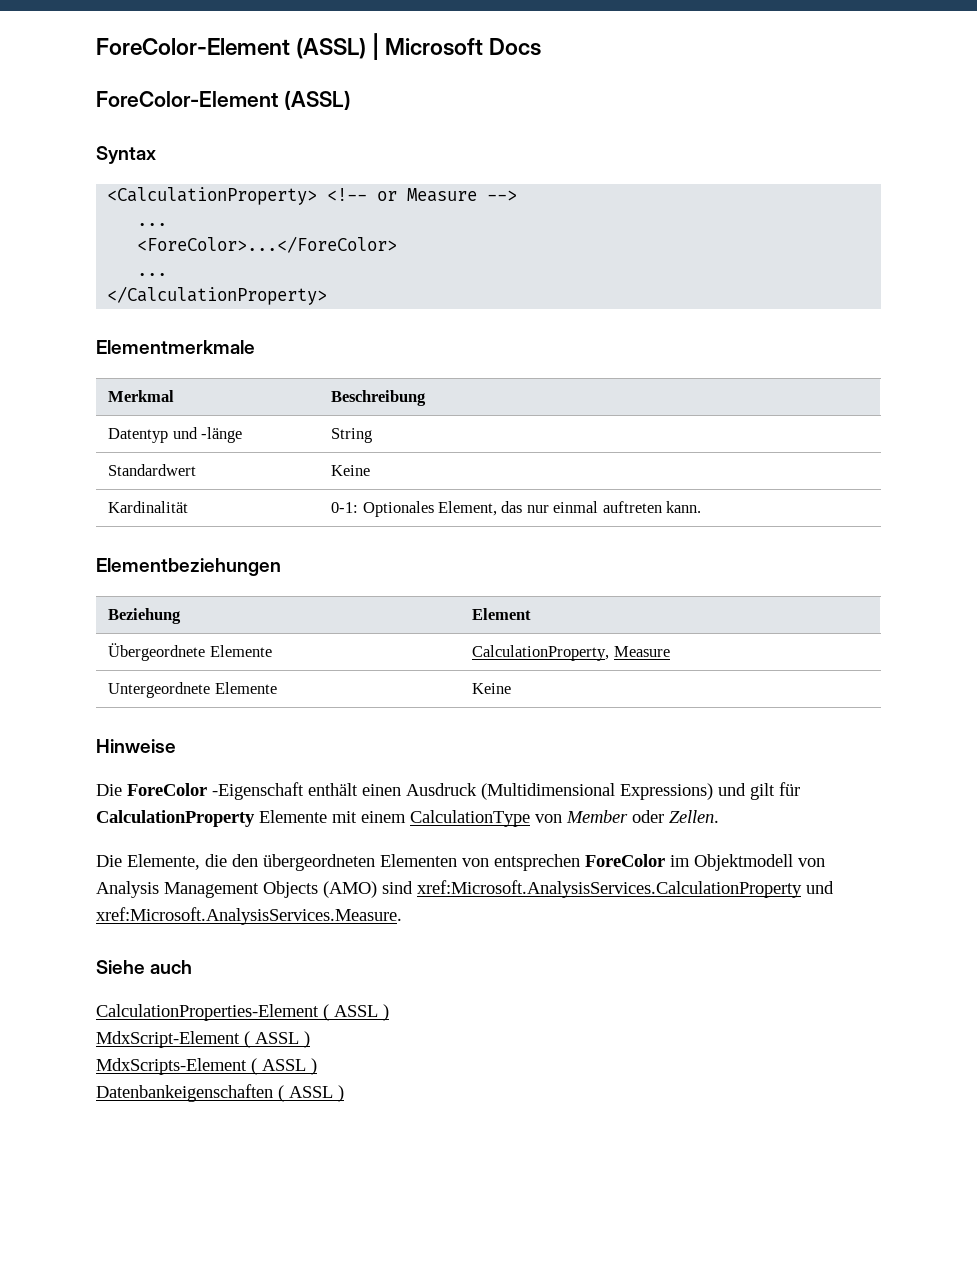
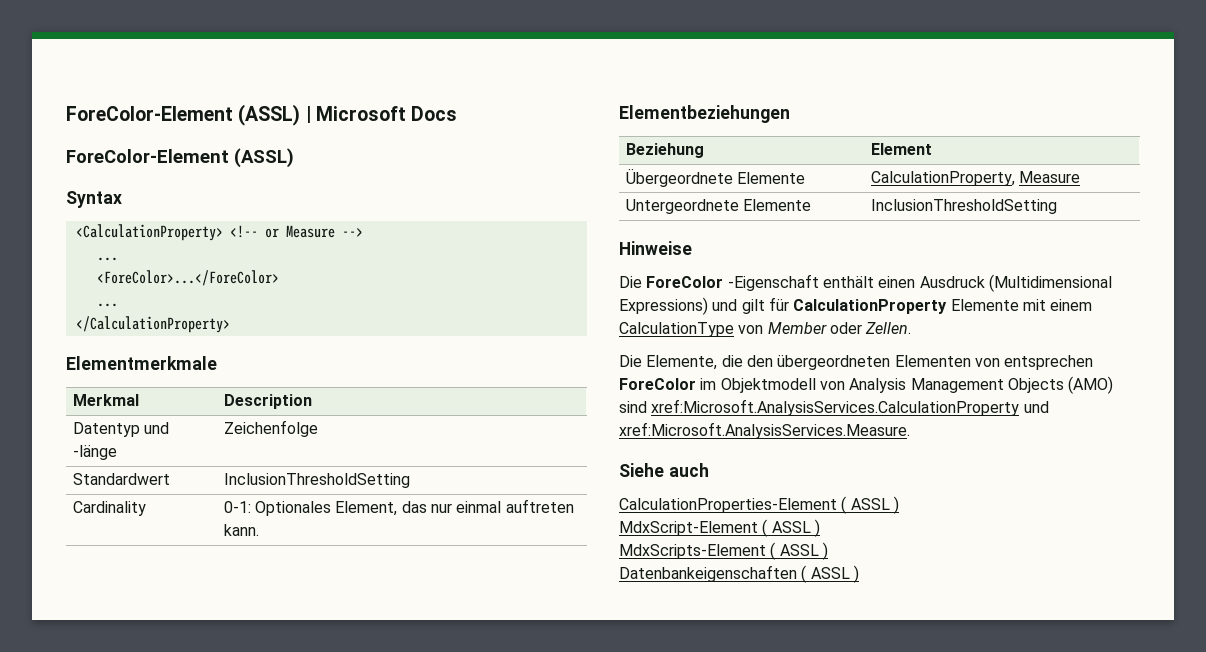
[331,390,427,406] Beschreibung -> [223,394,312,409] Description
[331,428,373,443] String -> [223,420,318,437] Zeichenfolge
[331,465,371,476] [108,501,189,513] Keine // Kardinalität -> [223,473,410,488] [72,501,146,516] InclusionThresholdSetting // Cardinality
[472,683,512,694] Keine -> [870,199,1057,214] InclusionThresholdSetting

